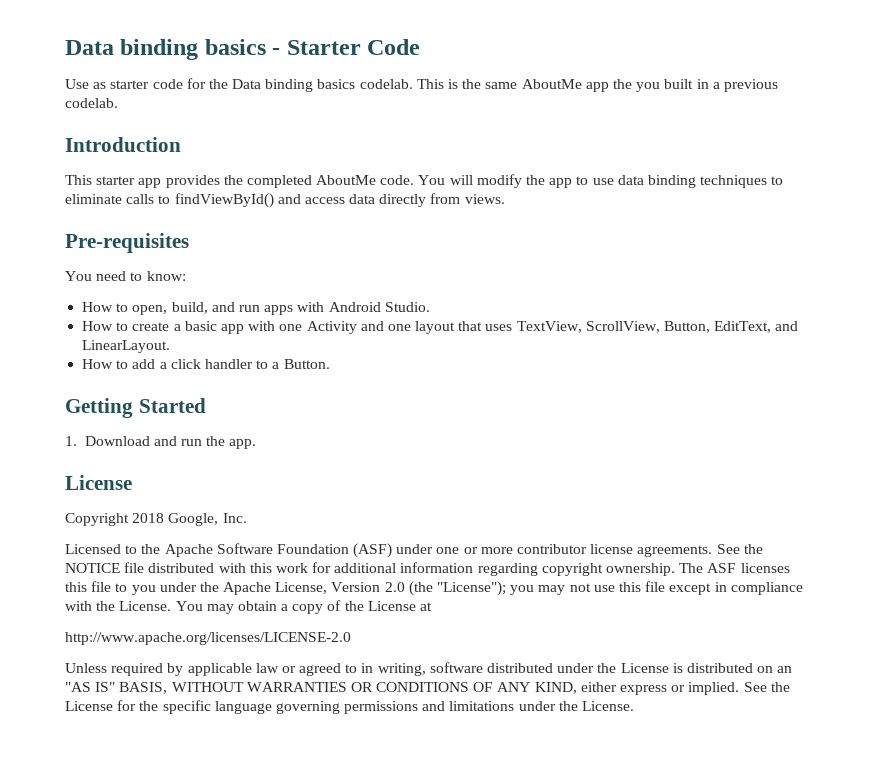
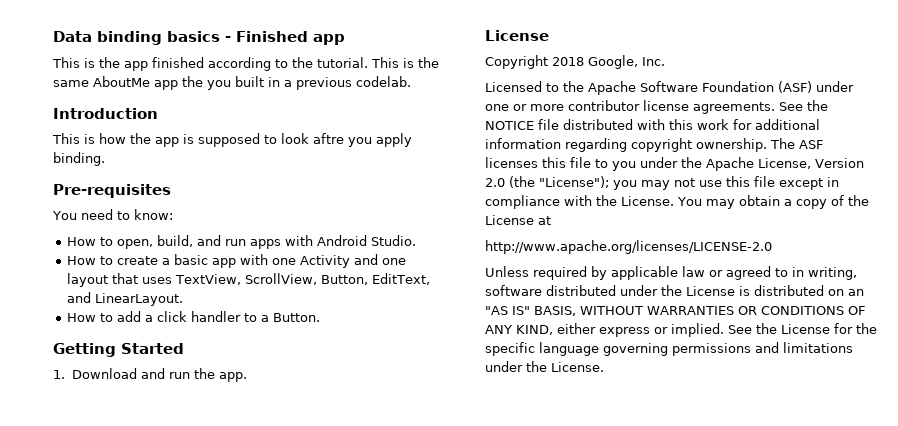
[286,39,421,55] [65,78,413,92] Starter Code // Use as starter code for the Data binding basics codelab. -> [236,31,345,45] [52,57,368,71] Finished app // This is the app finished according to the tutorial.
[96,174,784,188] [65,193,505,208] starter app provides the completed AboutMe code. You will modify the app to use data binding techniques to eliminate calls to findViewById() and access data directly from views. -> [84,133,412,147] [53,152,105,166] is how the app is supposed to look aftre you apply binding.

